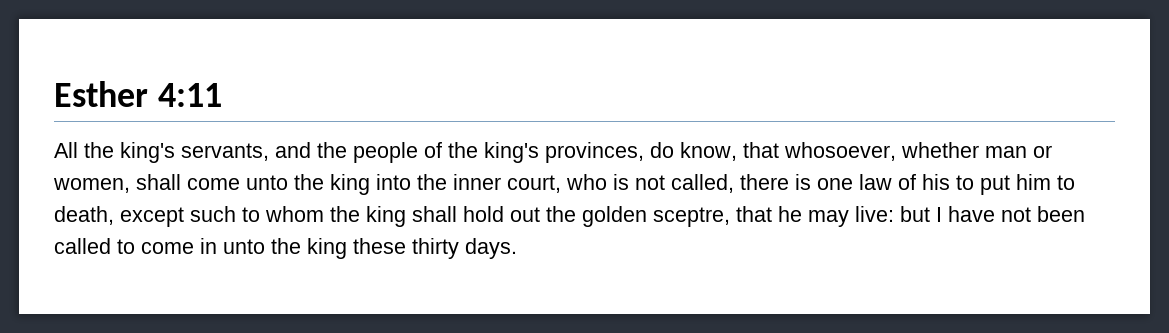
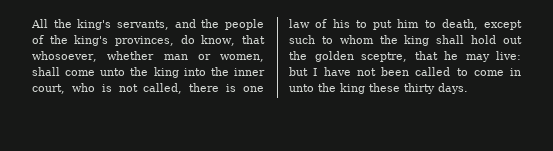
[54,81,222,107] Esther 4:11 // -> (31, 23) none

